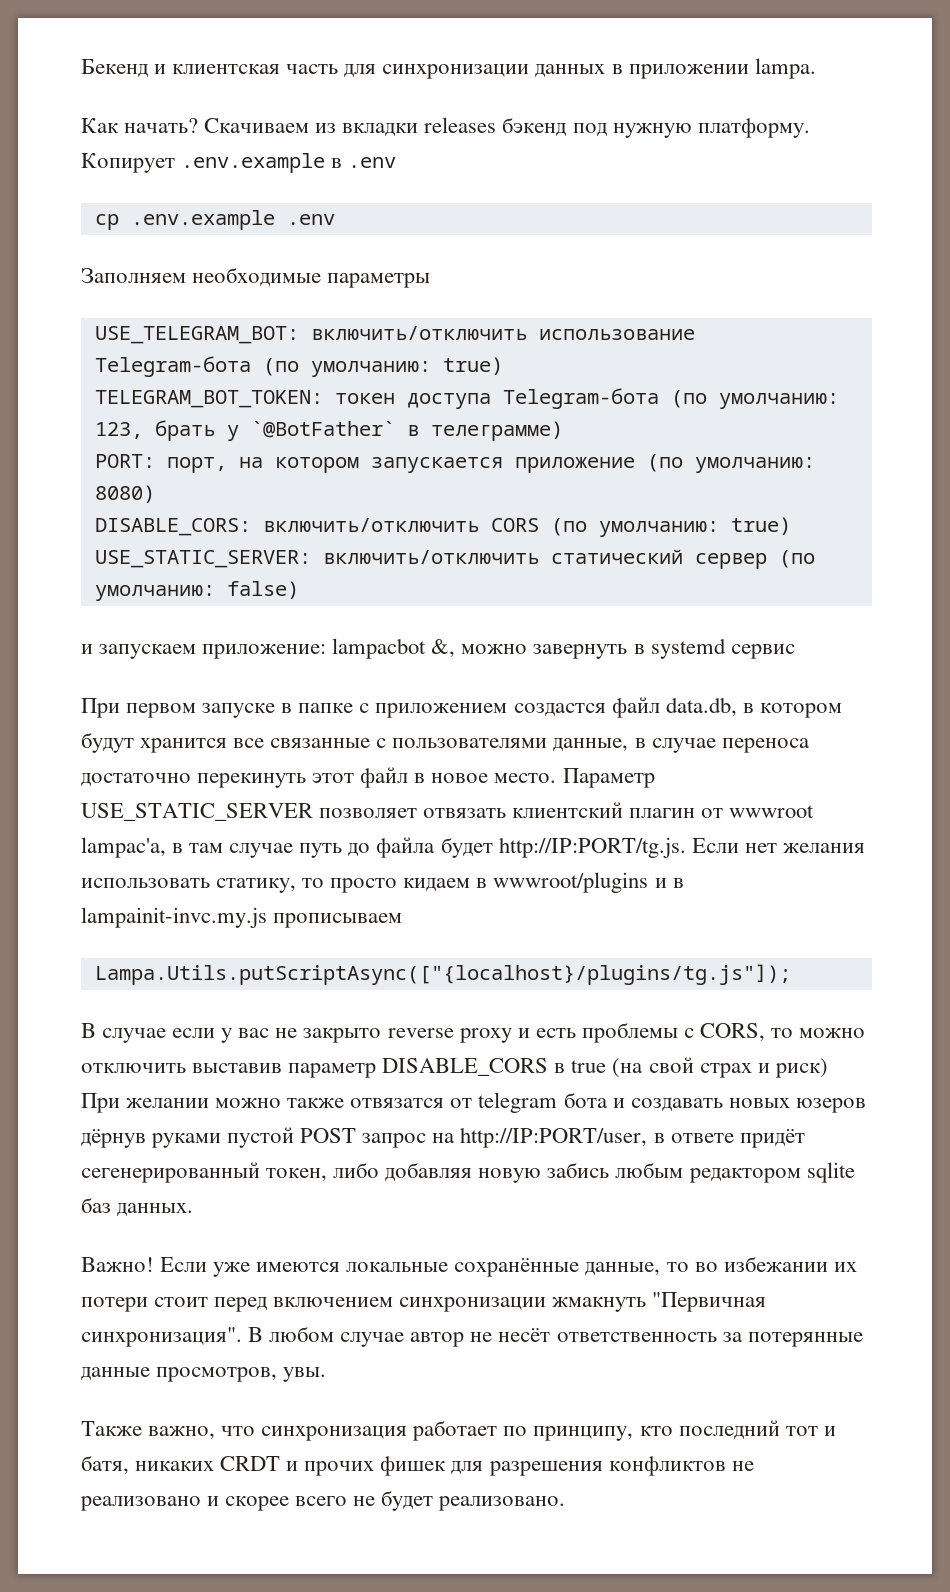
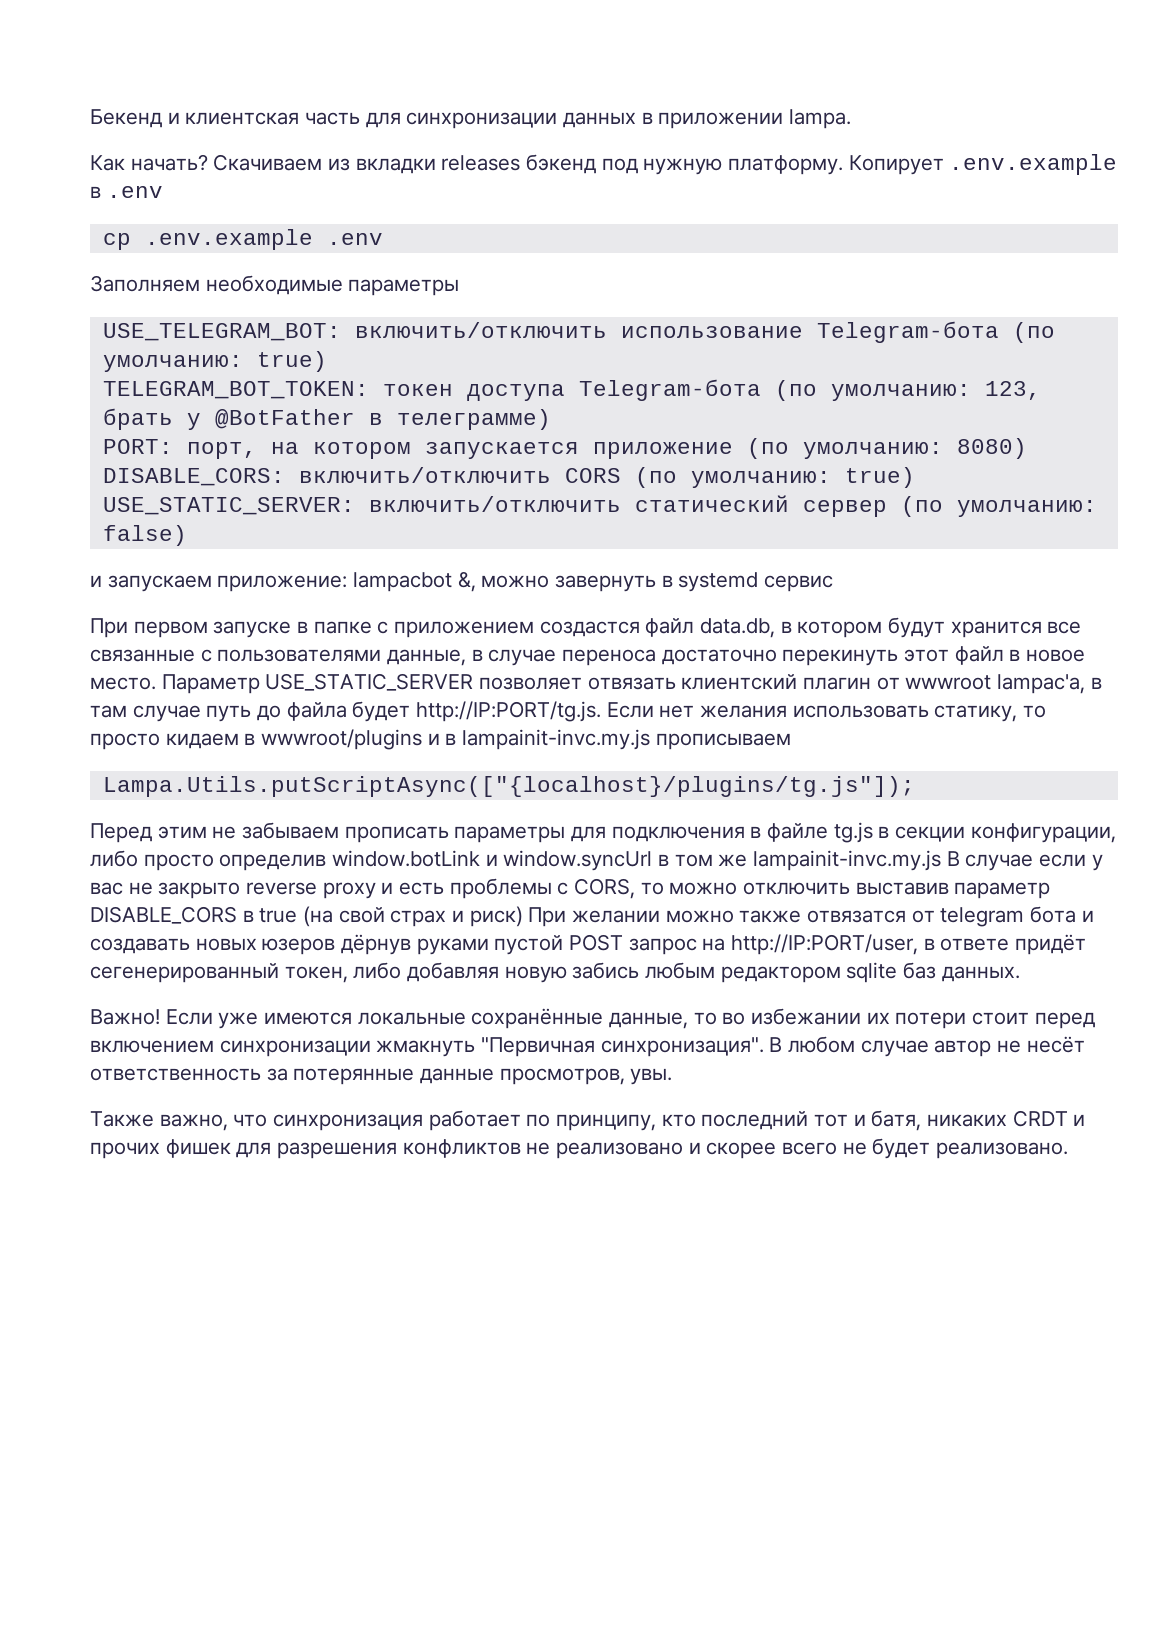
[250,421,395,438] `@BotFather` -> [214,409,355,429] @BotFather
(791, 974) none -> [90,822,1116,843] [90,850,942,871] Перед этим не забываем прописать параметры для подключения в файле tg.js в секции конфигурации, либо просто определив window.botLink и window.syncUrl в том же lampainit-invc.my.js

